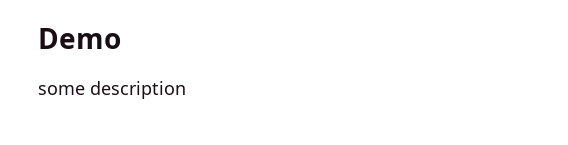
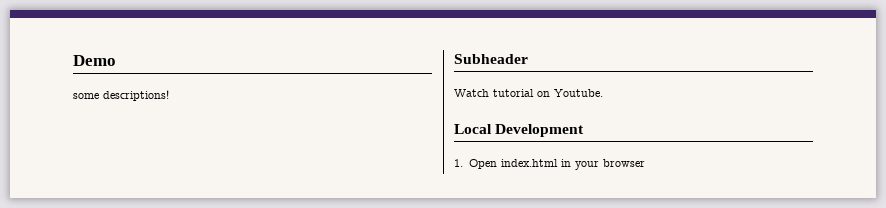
[90,81,186,99] description -> [103,90,169,101] [454,54,528,64] [454,89,603,97] [454,124,585,137] [454,159,646,170] descriptions! // Subheader // Watch tutorial on Youtube. // Local Development // 1. Open index.html in your browser

